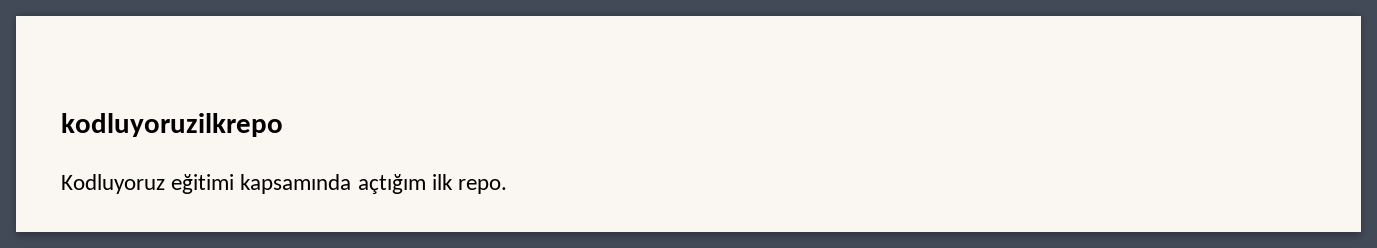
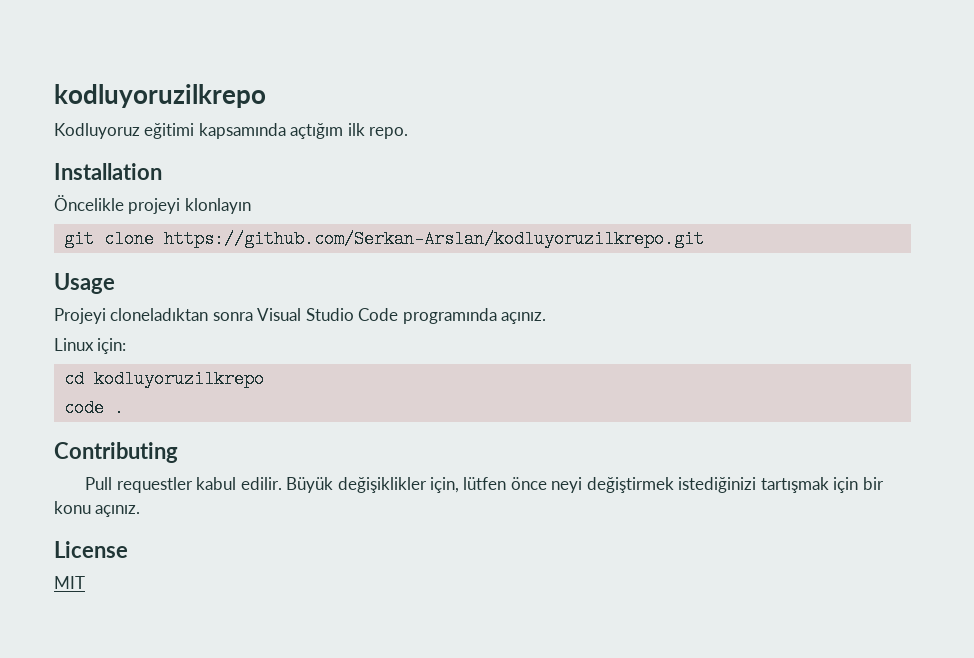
(508, 186) none -> [54,163,162,180] [54,195,251,214] [63,230,704,248] [54,273,115,294] [54,308,547,324] [54,338,127,354] [63,370,264,388] [63,399,124,417] [54,442,178,463] [85,477,884,493] [54,501,141,517] [54,541,128,558] [54,576,85,589] // Installation // Öncelikle projeyi klonlayın // git clone https://github.com/Serkan-Arslan/kodluyoruzilkrepo.git // Usage // Projeyi cloneladıktan sonra Visual Studio Code programında açınız. // Linux için: // cd kodluyoruzilkrepo // code . // Contributing // Pull requestler kabul edilir. Büyük değişiklikler için, lütfen önce neyi değiştirmek istediğinizi tartışmak için bir konu açınız. // License // MIT

